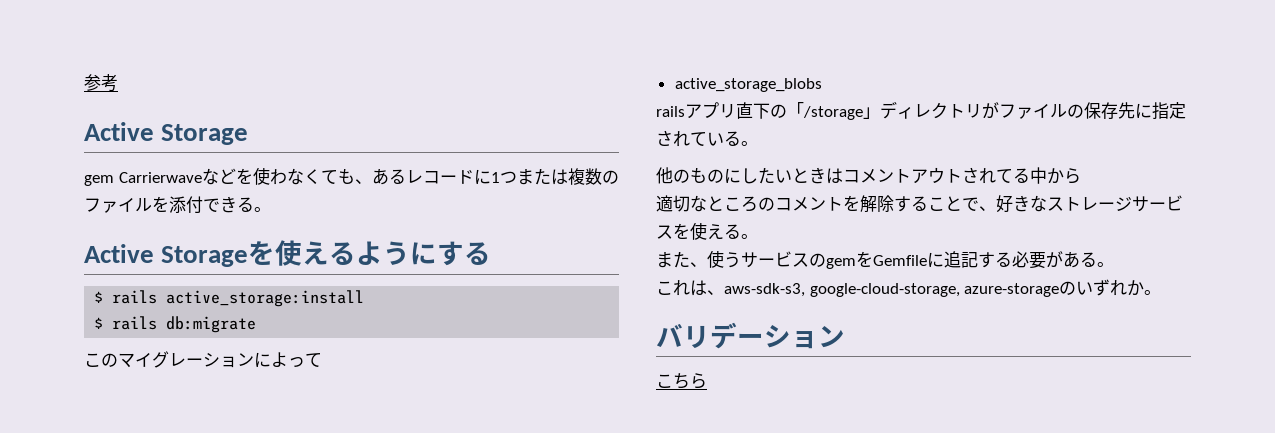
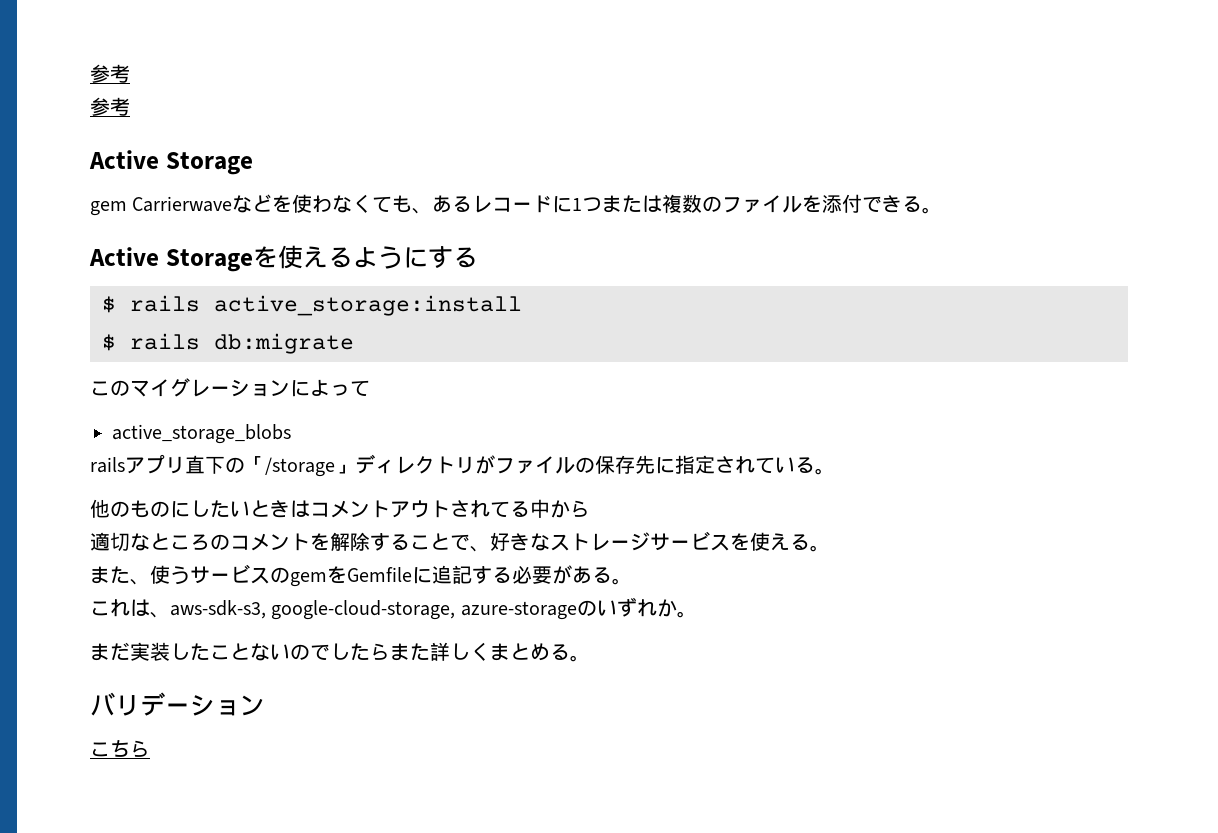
[84,74,118,92] 参考 -> [90,64,130,83] [90,97,130,116] 参考 // 参考
(1162, 292) none -> [90,642,590,662] // まだ実装したことないのでしたらまた詳しくまとめる。

